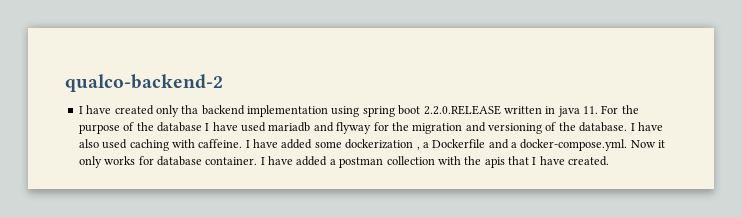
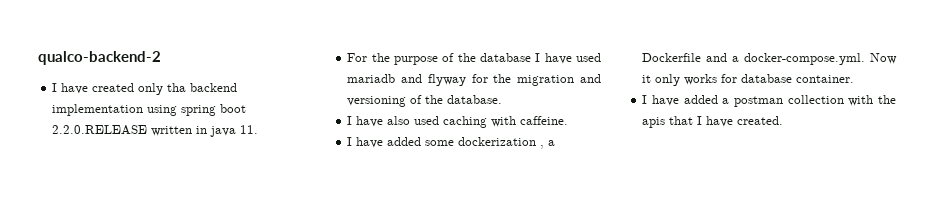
(598, 110) none -> (259, 129) //
(628, 127) none -> (503, 99) //
(243, 143) none -> (569, 120) //
(258, 161) none -> (855, 79) //

